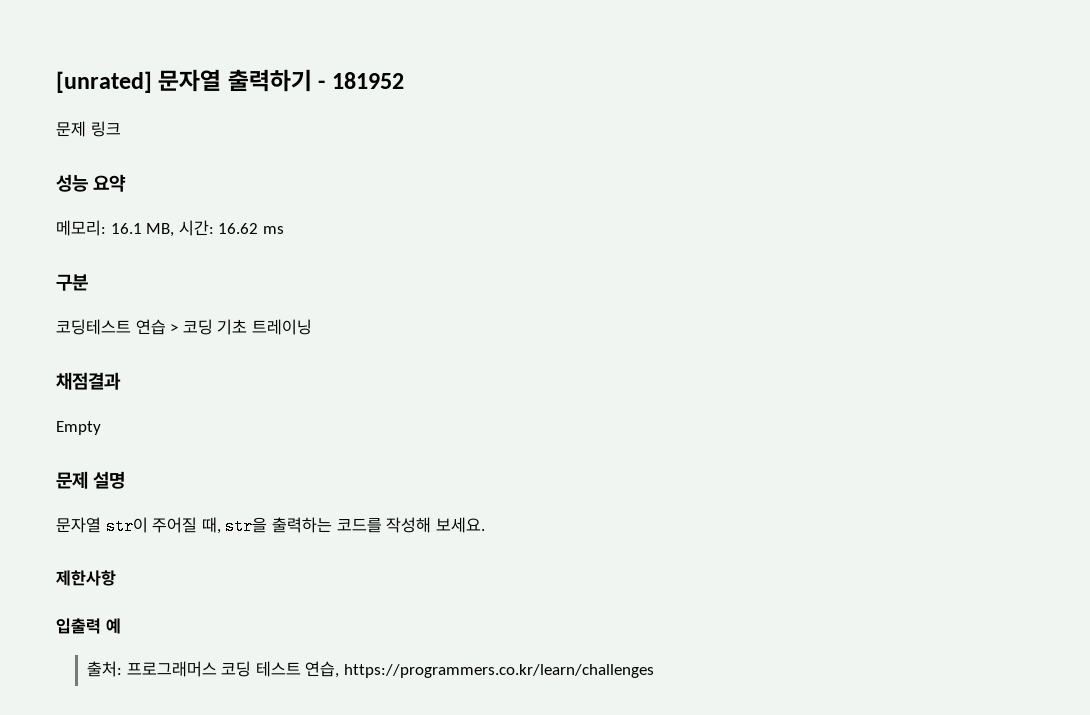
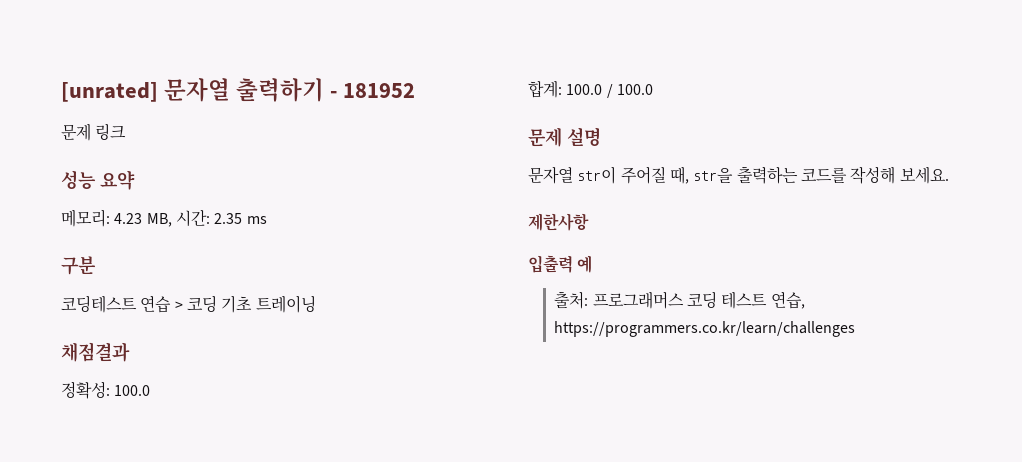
[110,223,142,234] 16.1 -> [114,213,143,224] 4.23
[218,223,259,234] 16.62 -> [214,213,243,224] 2.35
[56,421,101,435] Empty -> [61,381,151,399] [528,80,653,98] 정확성: 100.0 // 합계: 100.0 / 100.0

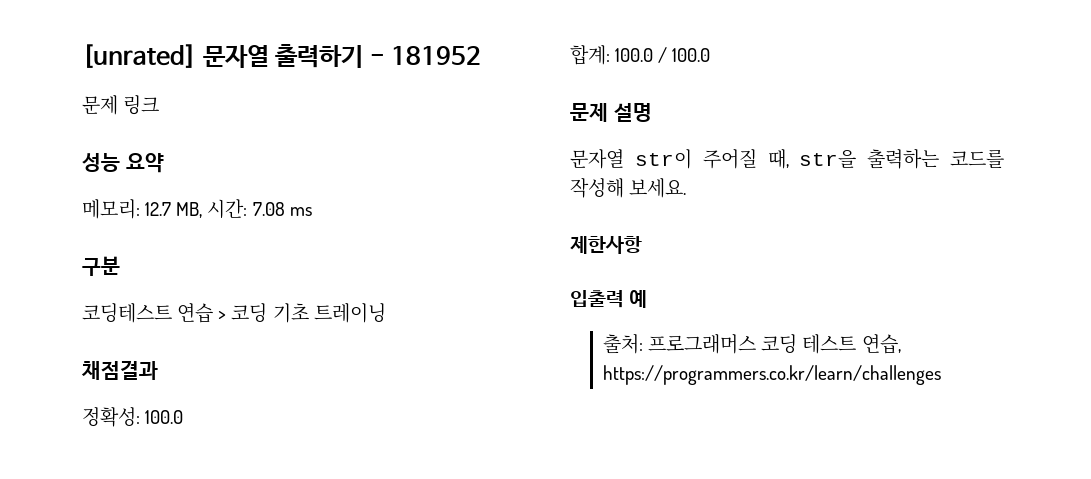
[114,213,143,224] 4.23 -> [145,202,172,216] 12.7
[214,213,243,224] 2.35 -> [252,202,285,216] 7.08

